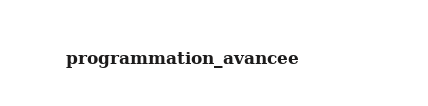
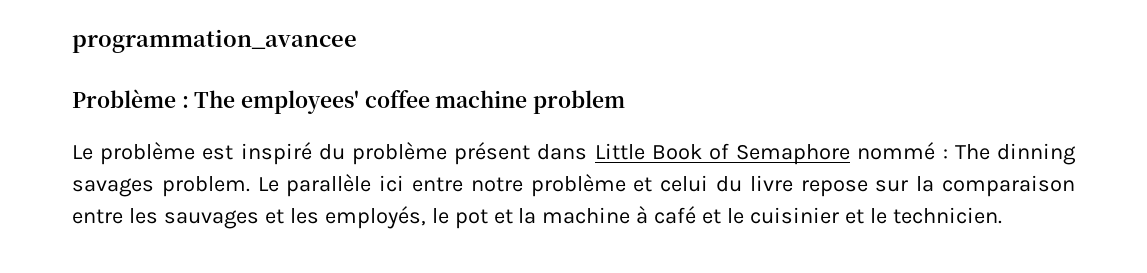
(299, 60) none -> [72,89,626,114] [72,142,1077,165] [72,174,1075,197] [72,206,1002,229] // Problème : The employees' coffee machine problem // Le problème est inspiré du problème présent dans Little Book of Semaphore nommé : The dinning savages problem. Le parallèle ici entre notre problème et celui du livre repose sur la comparaison entre les sauvages et les employés, le pot et la machine à café et le cuisinier et le technicien.

